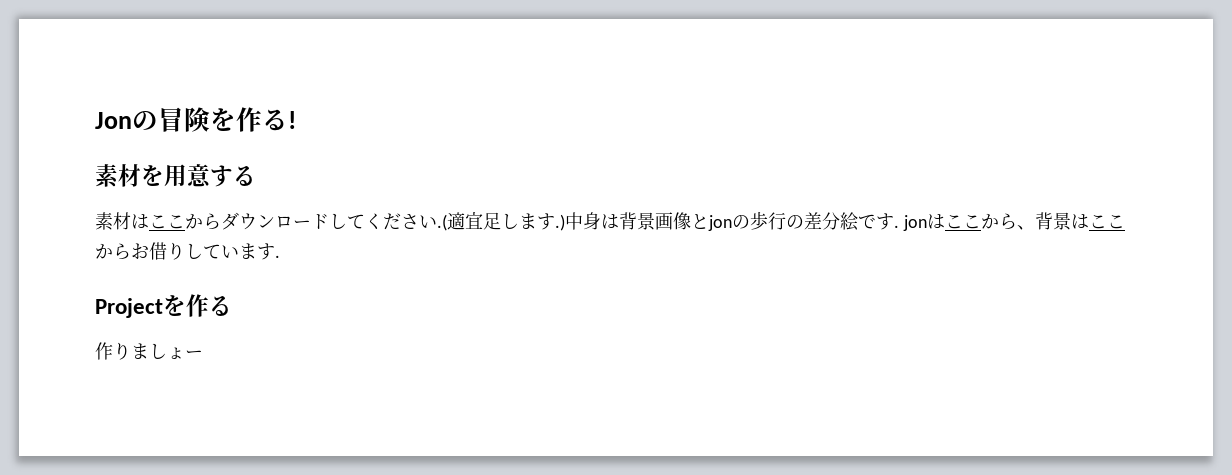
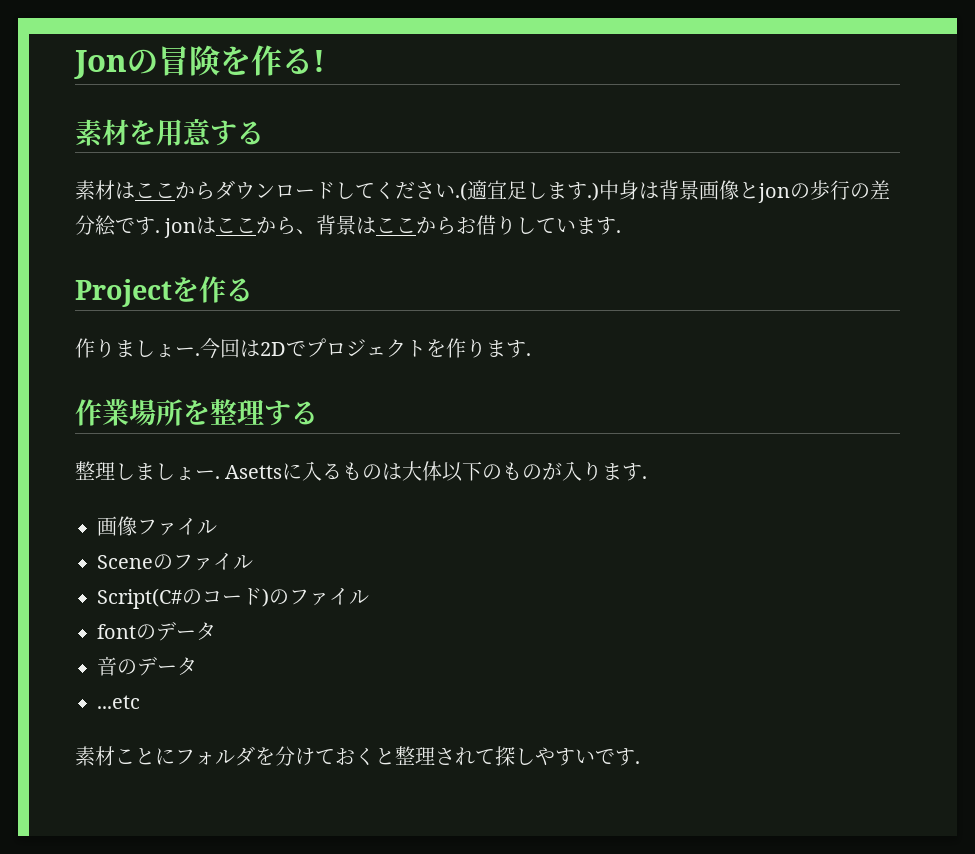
(203, 354) none -> [195,338,531,359] [75,399,318,426] [75,461,648,482] [97,516,217,536] [97,553,253,571] [97,588,369,609] [97,621,216,641] [97,656,197,676] [97,695,140,709] [75,746,640,766] .今回は2Dでプロジェクトを作ります. // 作業場所を整理する // 整理しましょー. Asettsに入るものは大体以下のものが入ります. // 画像ファイル // Sceneのファイル // Script(C#のコード)のファイル // fontのデータ // 音のデータ // ...etc // 素材ことにフォルダを分けておくと整理されて探しやすいです.

